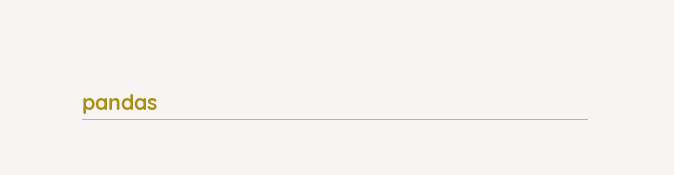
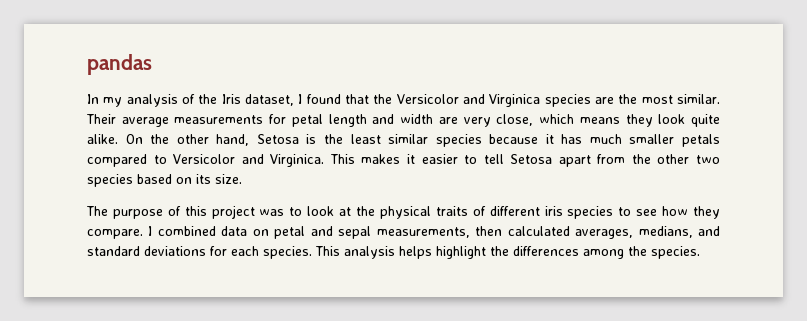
(157, 104) none -> [87,94,720,107] [86,114,721,127] [87,134,720,147] [87,154,720,167] [87,174,242,187] [86,205,721,219] [87,226,720,239] [87,246,700,259] // In my analysis of the Iris dataset, I found that the Versicolor and Virginica species are the most similar. Their average measurements for petal length and width are very close, which means they look quite alike. On the other hand, Setosa is the least similar species because it has much smaller petals compared to Versicolor and Virginica. This makes it easier to tell Setosa apart from the other two species based on its size. // The purpose of this project was to look at the physical traits of different iris species to see how they compare. I combined data on petal and sepal measurements, then calculated averages, medians, and standard deviations for each species. This analysis helps highlight the differences among the species.

